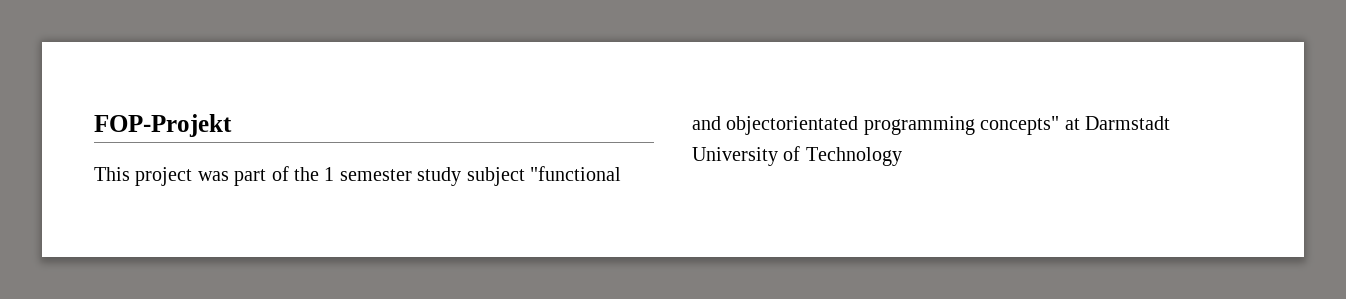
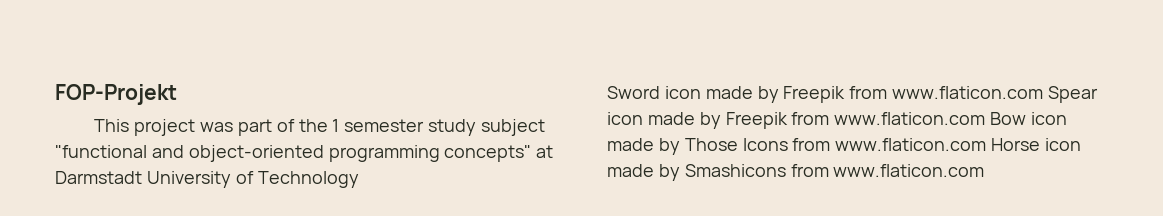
[726,116,859,135] objectorientated -> [188,145,324,162] object-oriented
(902, 156) none -> [607,86,1099,103] [607,112,1068,129] [607,138,1082,155] [607,164,985,181] // Sword icon made by Freepik from www.flaticon.com Spear icon made by Freepik from www.flaticon.com Bow icon made by Those Icons from www.flaticon.com Horse icon made by Smashicons from www.flaticon.com

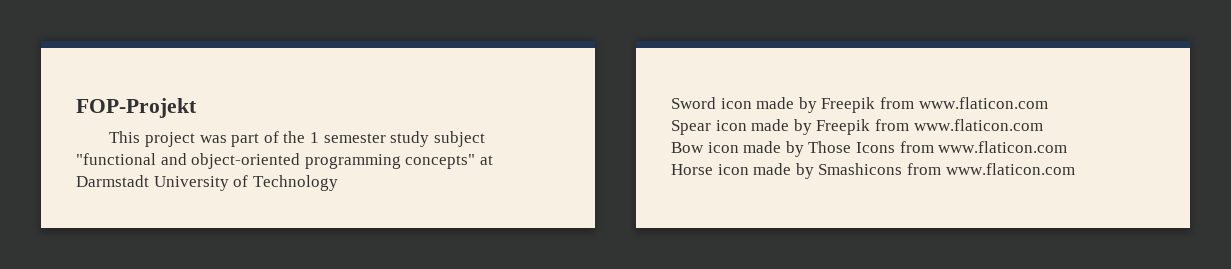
(1044, 92) none -> (1048, 103) //
(986, 118) none -> (1043, 125) //
(987, 144) none -> (1068, 147) //

